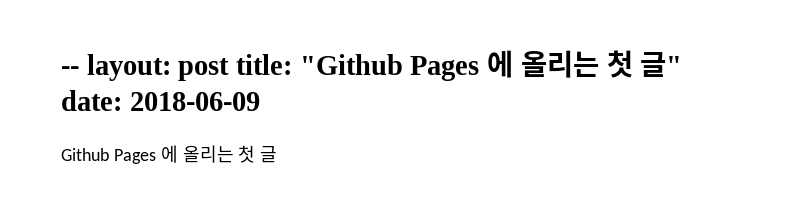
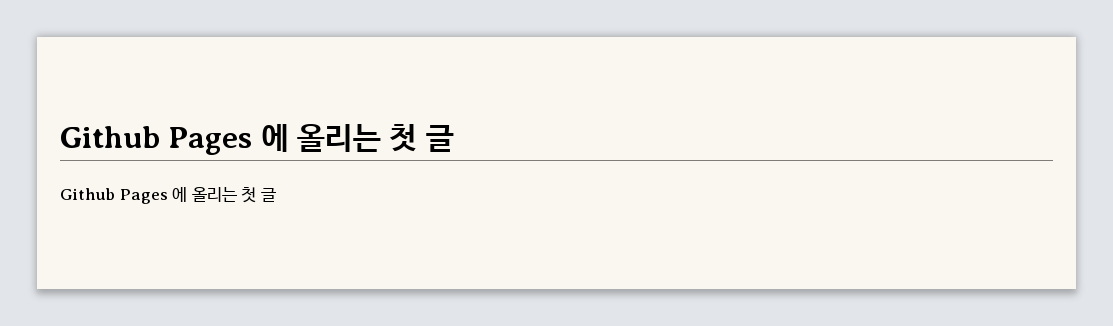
[61,50,683,81] [61,90,260,111] -- layout: post title: "Github Pages 에 올리는 첫 글" date: 2018-06-09 -> [60,124,454,155] Github Pages 에 올리는 첫 글

